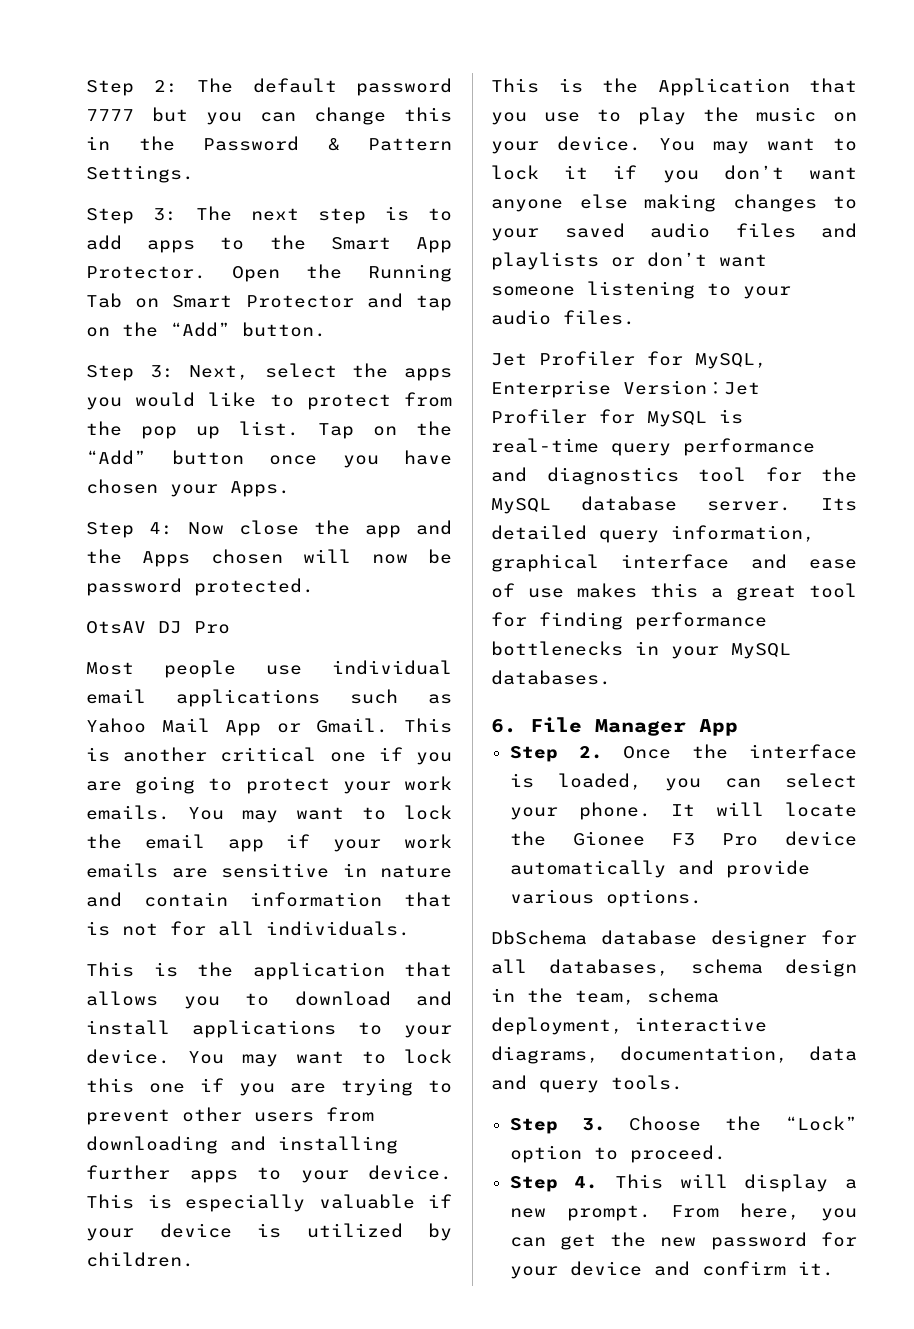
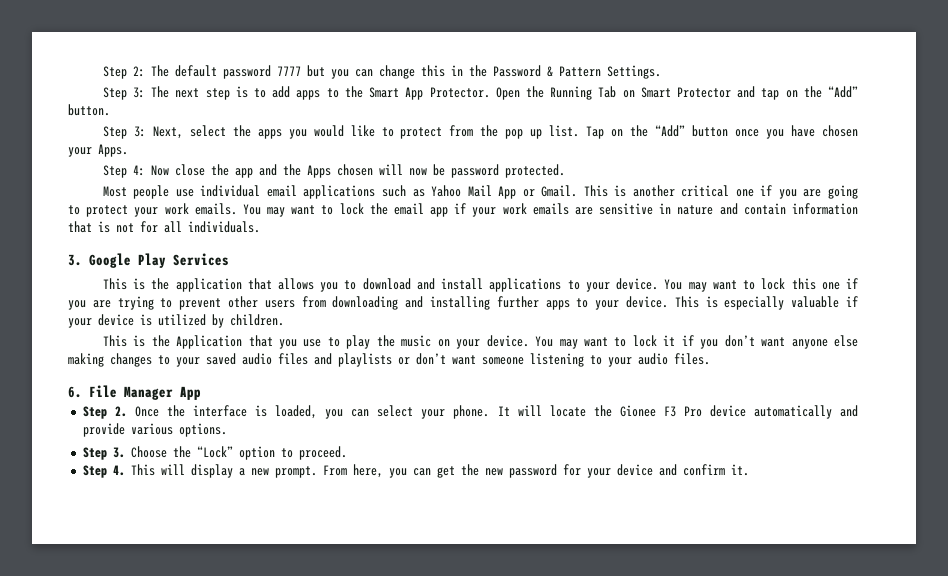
[86,621,230,634] // OtsAV DJ Pro -> (565, 171) none
(410, 928) none -> [68,253,229,268] // 3. Google Play Services
[491,351,767,369] [491,380,760,398] [491,409,743,427] [491,438,815,456] [491,467,857,485] [491,496,857,514] [491,525,815,543] [491,554,857,572] [491,583,857,601] [491,612,767,630] [491,641,791,659] [491,670,611,685] // Jet Profiler for MySQL, Enterprise Version：Jet Profiler for MySQL is real-time query performance and diagnostics tool for the MySQL database server. Its detailed query information, graphical interface and ease of use makes this a great tool for finding performance bottlenecks in your MySQL databases. -> (710, 359) none
[491,930,857,948] [491,959,857,977] [491,988,719,1005] [491,1017,767,1035] [491,1046,857,1064] [491,1075,683,1093] // DbSchema database designer for all databases, schema design in the team, schema deployment, interactive diagrams, documentation, data and query tools. -> (227, 430) none

